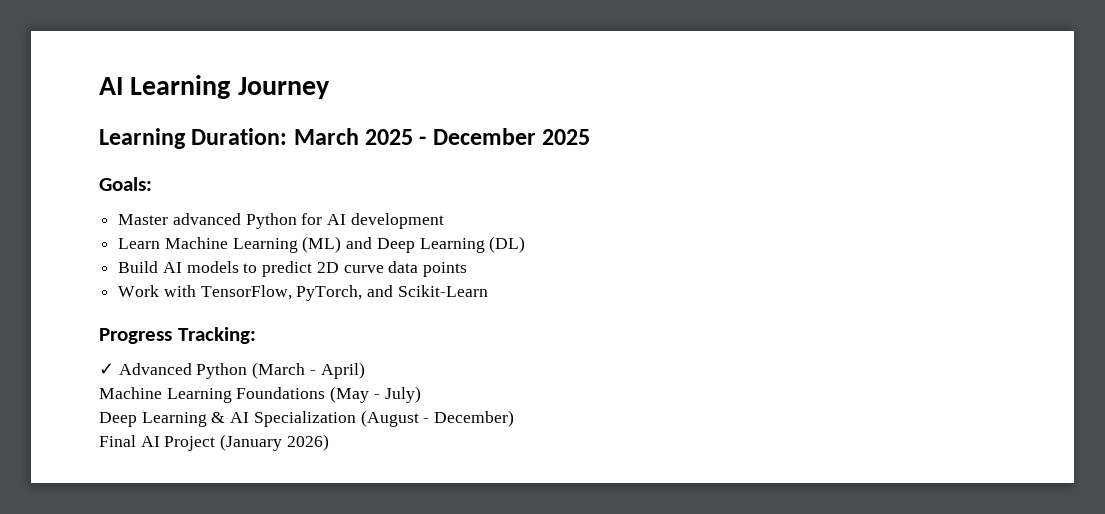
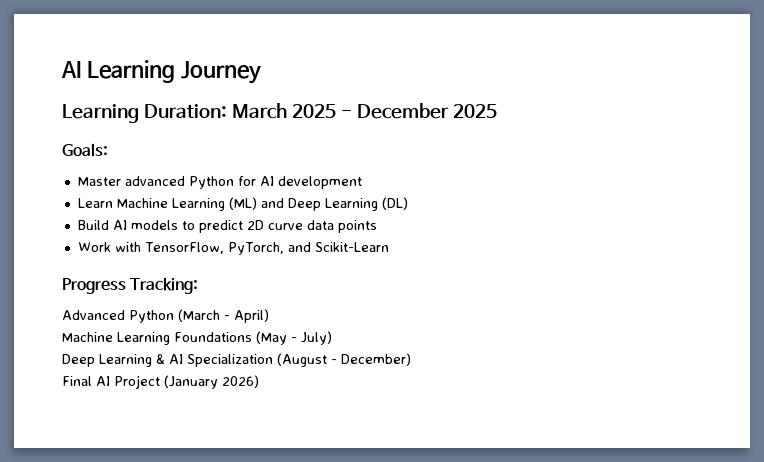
[99,363,114,375] ✓ -> (199, 286) none

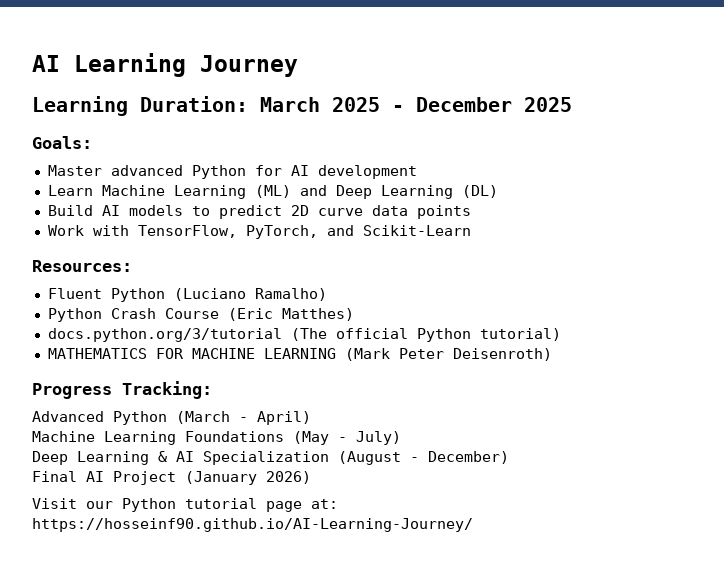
(389, 247) none -> [32,260,132,272] [47,288,327,302] [47,308,354,322] [47,328,561,342] [47,348,552,361] // Resources: // Fluent Python (Luciano Ramalho) // Python Crash Course (Eric Matthes) // docs.python.org/3/tutorial (The official Python tutorial) // MATHEMATICS FOR MACHINE LEARNING (Mark Peter Deisenroth)
(259, 381) none -> [32,498,338,512] [32,518,473,532] // Visit our Python tutorial page at: https://hosseinf90.github.io/AI-Learning-Journey/

